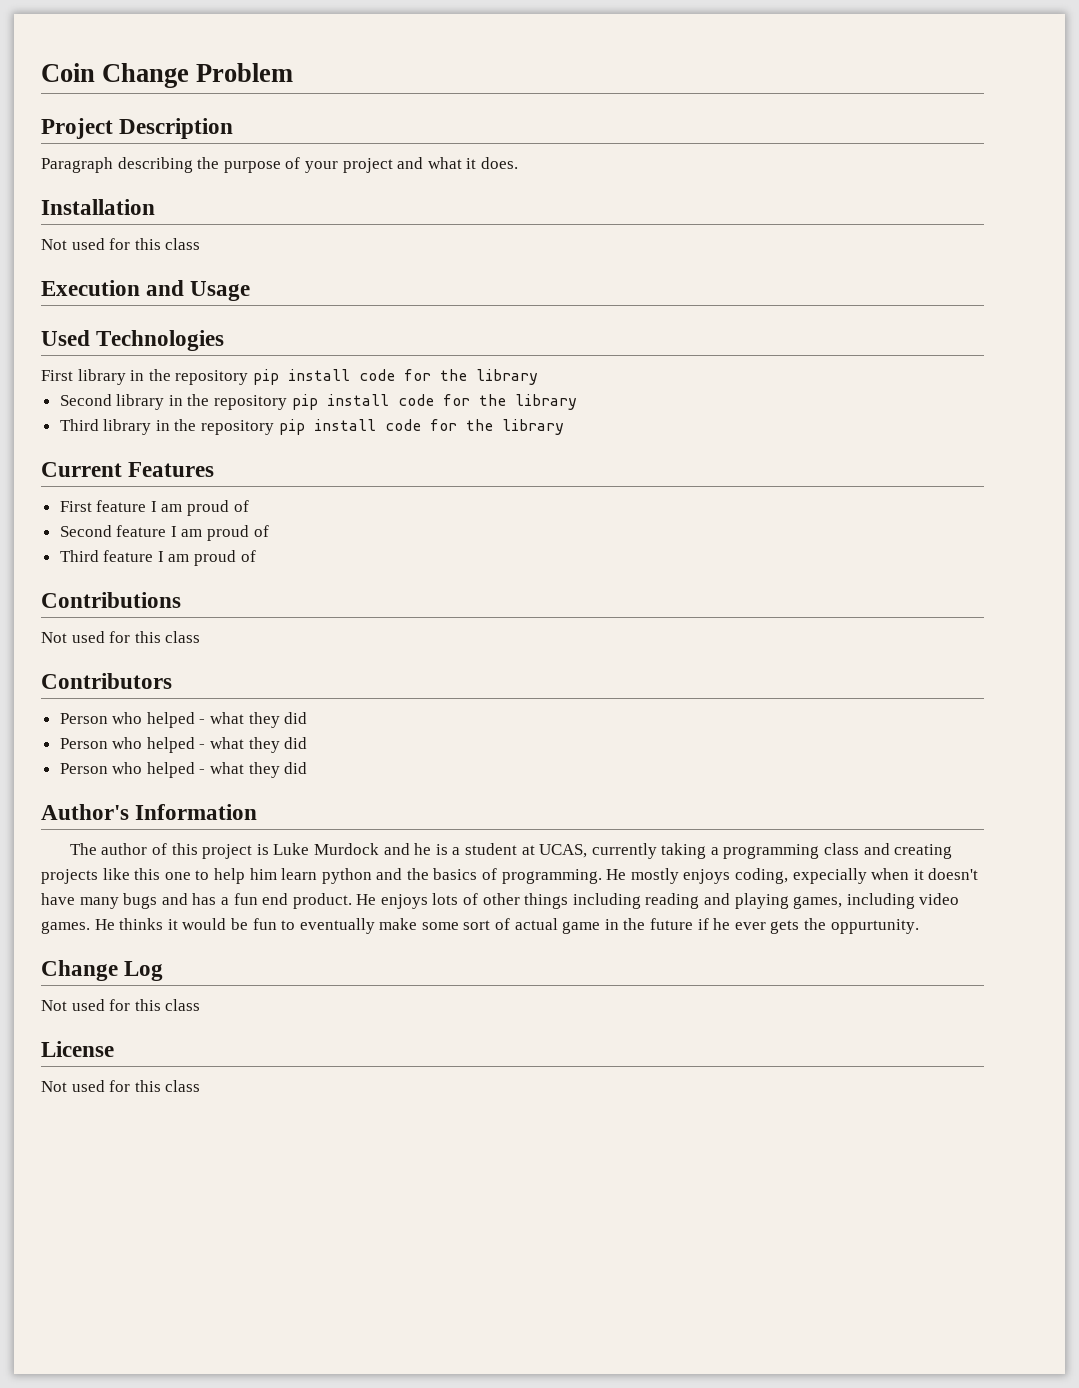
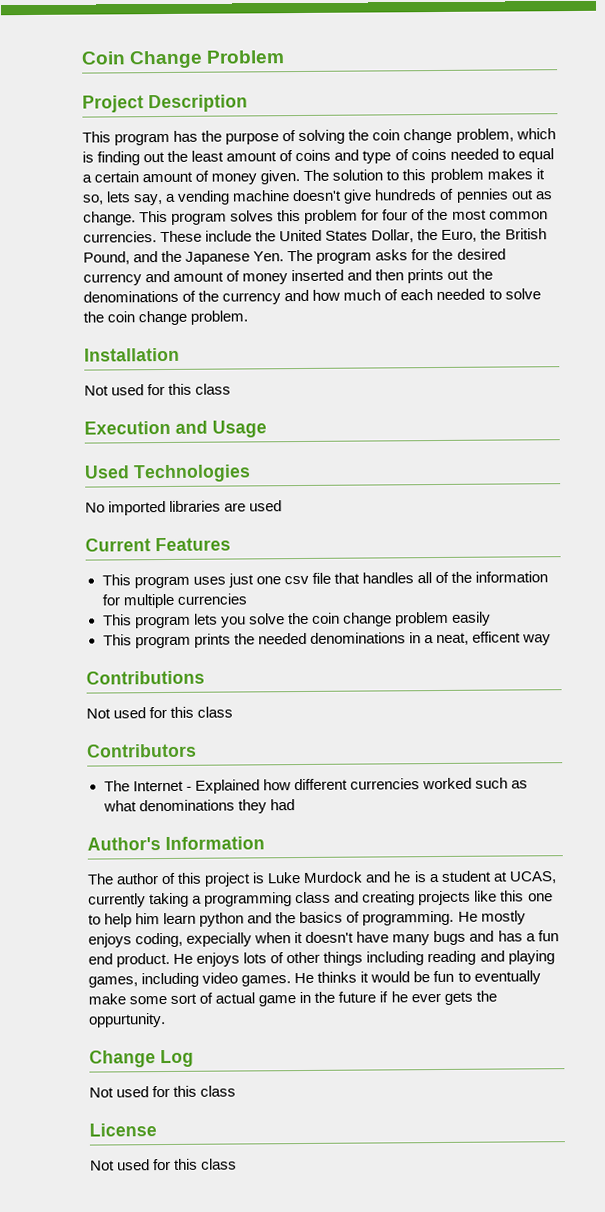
[41,157,518,173] Paragraph describing the purpose of your project and what it does. -> [82,128,556,146] [82,148,554,166] [82,168,545,185] [82,188,553,206] [83,208,548,226] [83,228,547,243] [83,248,506,265] [83,268,493,286] [83,288,541,305] [83,310,249,326] This program has the purpose of solving the coin change problem, which is finding out the least amount of coins and type of coins needed to equal a certain amount of money given. The solution to this problem makes it so, lets say, a vending machine doesn't give hundreds of pennies out as change. This program solves this problem for four of the most common currencies. These include the United States Dollar, the Euro, the British Pound, and the Japanese Yen. The program asks for the desired currency and amount of money inserted and then prints out the denominations of the currency and how much of each needed to solve the coin change problem.
[41,369,538,385] [59,394,577,410] [59,419,564,435] [41,462,215,477] [59,500,249,516] [59,525,269,541] [59,550,256,566] First library in the repository pip install code for the library // Second library in the repository pip install code for the library // Third library in the repository pip install code for the library // Current Features // First feature I am proud of // Second feature I am proud of // Third feature I am proud of -> [85,500,283,516] [85,537,231,552] [101,571,549,589] [101,593,247,609] [102,611,491,629] [102,631,551,649] No imported libraries are used // Current Features // This program uses just one csv file that handles all of the information for multiple currencies // This program lets you solve the coin change problem easily // This program prints the needed denominations in a neat, efficent way
[59,712,308,728] [59,737,308,753] [59,762,308,778] Person who helped - what they did // Person who helped - what they did // Person who helped - what they did -> [103,777,528,794] [102,799,295,814] The Internet - Explained how different currencies worked such as what denominations they had

